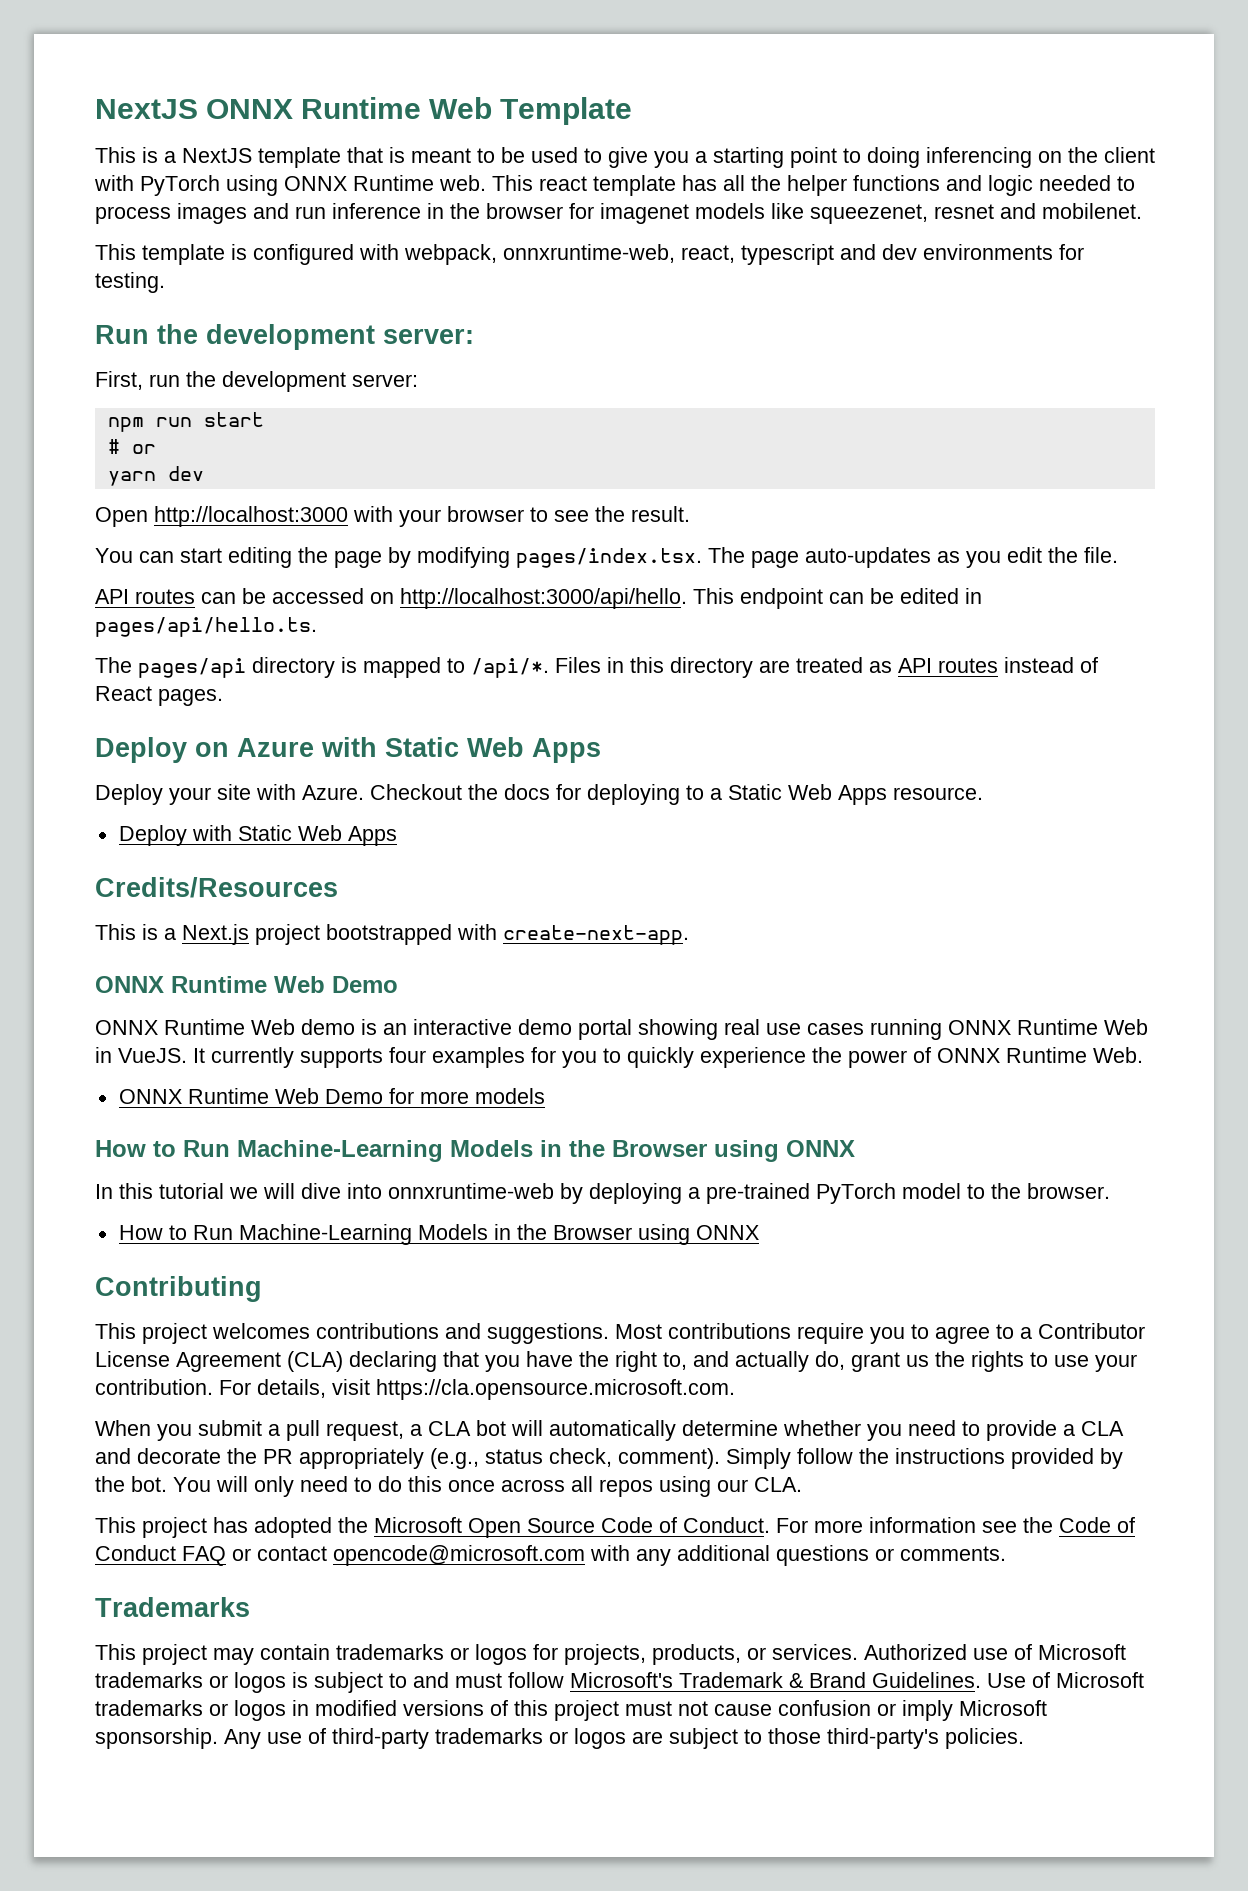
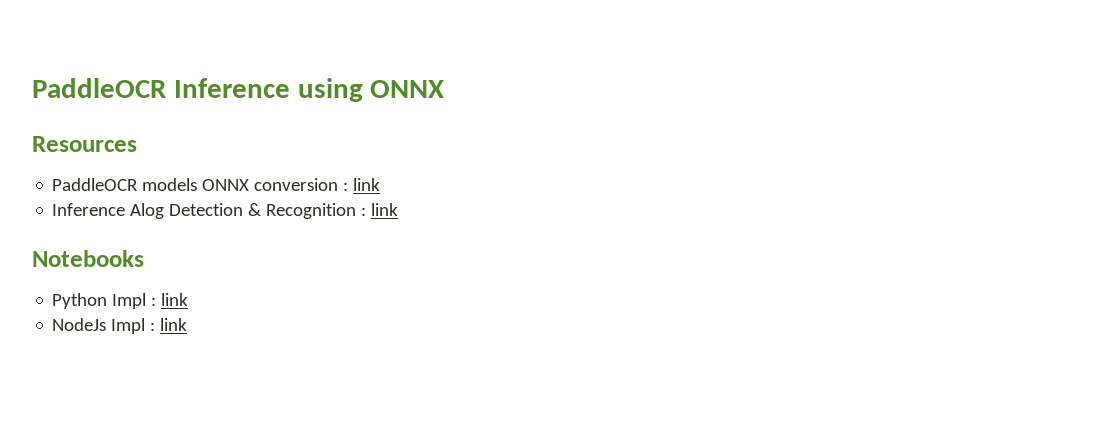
[95,97,633,125] [95,147,1155,168] [94,175,1135,196] [95,203,1142,224] [95,244,1084,265] [95,272,165,293] [95,324,474,350] [95,371,418,392] [107,412,264,432] [107,439,156,454] [107,466,204,486] [95,506,690,527] [95,547,1118,568] [95,588,982,609] [95,617,317,637] [95,657,1098,678] [95,686,223,706] [95,737,601,763] [95,784,983,805] [118,825,397,846] [95,877,338,898] [95,924,689,945] [95,976,398,993] [95,1019,1148,1040] [95,1047,1143,1068] [118,1088,545,1104] [95,1140,855,1162] [95,1183,1110,1204] [118,1224,759,1245] [95,1276,262,1302] [95,1323,1145,1344] [95,1351,1137,1372] [95,1379,735,1400] [95,1420,1124,1441] [95,1448,1123,1469] [95,1476,802,1497] [95,1517,1135,1538] [95,1545,1006,1566] [95,1597,250,1617] [95,1644,1126,1665] [95,1672,1144,1693] [95,1700,1047,1721] [95,1728,1024,1749] NextJS ONNX Runtime Web Template // This is a NextJS template that is meant to be used to give you a starting point to doing inferencing on the client with PyTorch using ONNX Runtime web. This react template has all the helper functions and logic needed to process images and run inference in the browser for imagenet models like squeezenet, resnet and mobilenet. // This template is configured with webpack, onnxruntime-web, react, typescript and dev environments for testing. // Run the development server: // First, run the development server: // npm run start // # or // yarn dev // Open http://localhost:3000 with your browser to see the result. // You can start editing the page by modifying pages/index.tsx. The page auto-updates as you edit the file. // API routes can be accessed on http://localhost:3000/api/hello. This endpoint can be edited in pages/api/hello.ts. // The pages/api directory is mapped to /api/*. Files in this directory are treated as API routes instead of React pages. // Deploy on Azure with Static Web Apps // Deploy your site with Azure. Checkout the docs for deploying to a Static Web Apps resource. // Deploy with Static Web Apps // Credits/Resources // This is a Next.js project bootstrapped with create-next-app. // ONNX Runtime Web Demo // ONNX Runtime Web demo is an interactive demo portal showing real use cases running ONNX Runtime Web in VueJS. It currently supports four examples for you to quickly experience the power of ONNX Runtime Web. // ONNX Runtime Web Demo for more models // How to Run Machine-Learning Models in the Browser using ONNX // In this tutorial we will dive into onnxruntime-web by deploying a pre-trained PyTorch model to the browser. // How to Run Machine-Learning Models in the Browser using ONNX // Contributing // This project welcomes contributions and suggestions. Most contributions require you to agree to a Contributor License Agreement (CLA) declaring that you have the right to, and actually do, grant us the rights to use your contribution. For details, visit https://cla.opensource.microsoft.com. // When you submit a pull request, a CLA bot will automatically determine whether you need to provide a CLA and decorate the PR appropriately (e.g., status check, comment). Simply follow the instructions provided by the bot. You will only need to do this once across all repos using our CLA. // This project has adopted the Microsoft Open Source Code of Conduct. For more information see the Code of Conduct FAQ or contact opencode@microsoft.com with any additional questions or comments. // Trademarks // This project may contain trademarks or logos for projects, products, or services. Authorized use of Microsoft trademarks or logos is subject to and must follow Microsoft's Trademark & Brand Guidelines. Use of Microsoft trademarks or logos in modified versions of this project must not cause confusion or imply Microsoft sponsorship. Any use of third-party trademarks or logos are subject to those third-party's policies. -> [32,78,445,102] [32,136,137,152] [52,178,381,191] [52,203,399,219] [32,250,144,267] [52,293,189,309] [52,318,188,334] PaddleOCR Inference using ONNX // Resources // PaddleOCR models ONNX conversion : link // Inference Alog Detection & Recognition : link // Notebooks // Python Impl : link // NodeJs Impl : link

